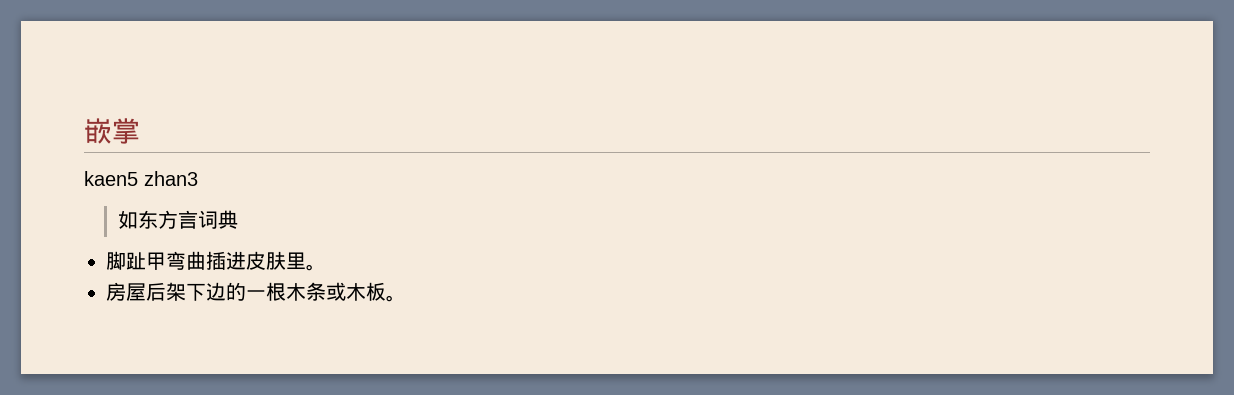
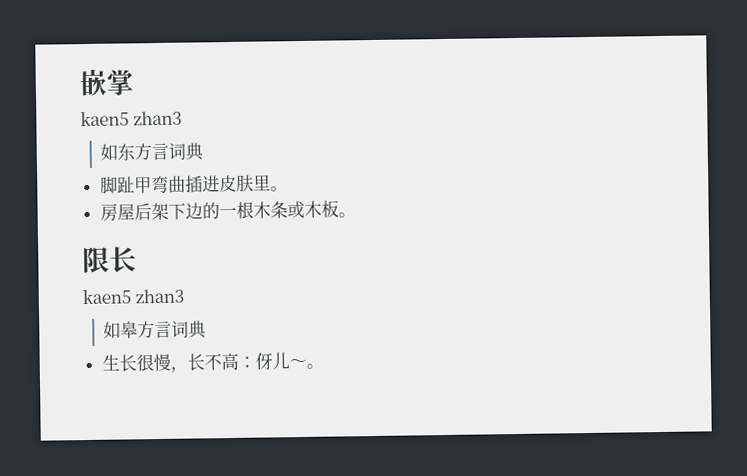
(406, 298) none -> [82,246,137,274] [82,288,184,305] [103,320,208,339] [101,352,324,373] // 限长 // kaen5 zhan3 // 如皋方言词典 // 生长很慢，长不高：伢儿～。

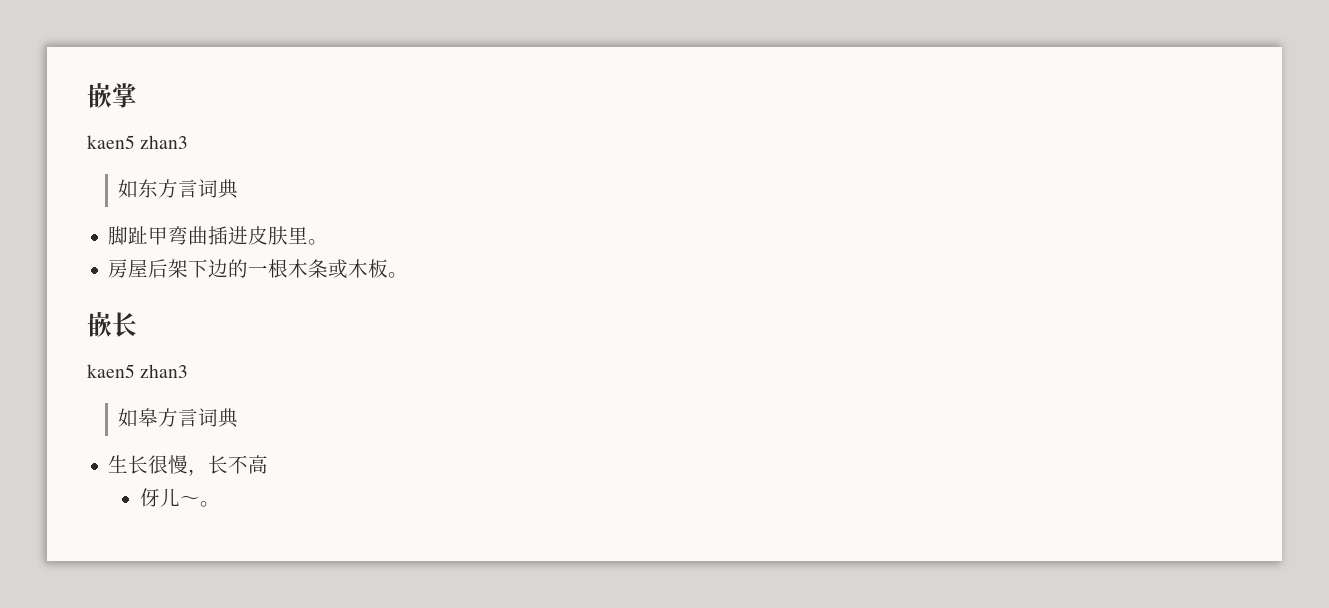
[82,246,110,274] 限 -> [87,312,112,337] 嵌
[237,356,256,368] ： -> (269, 464) //

